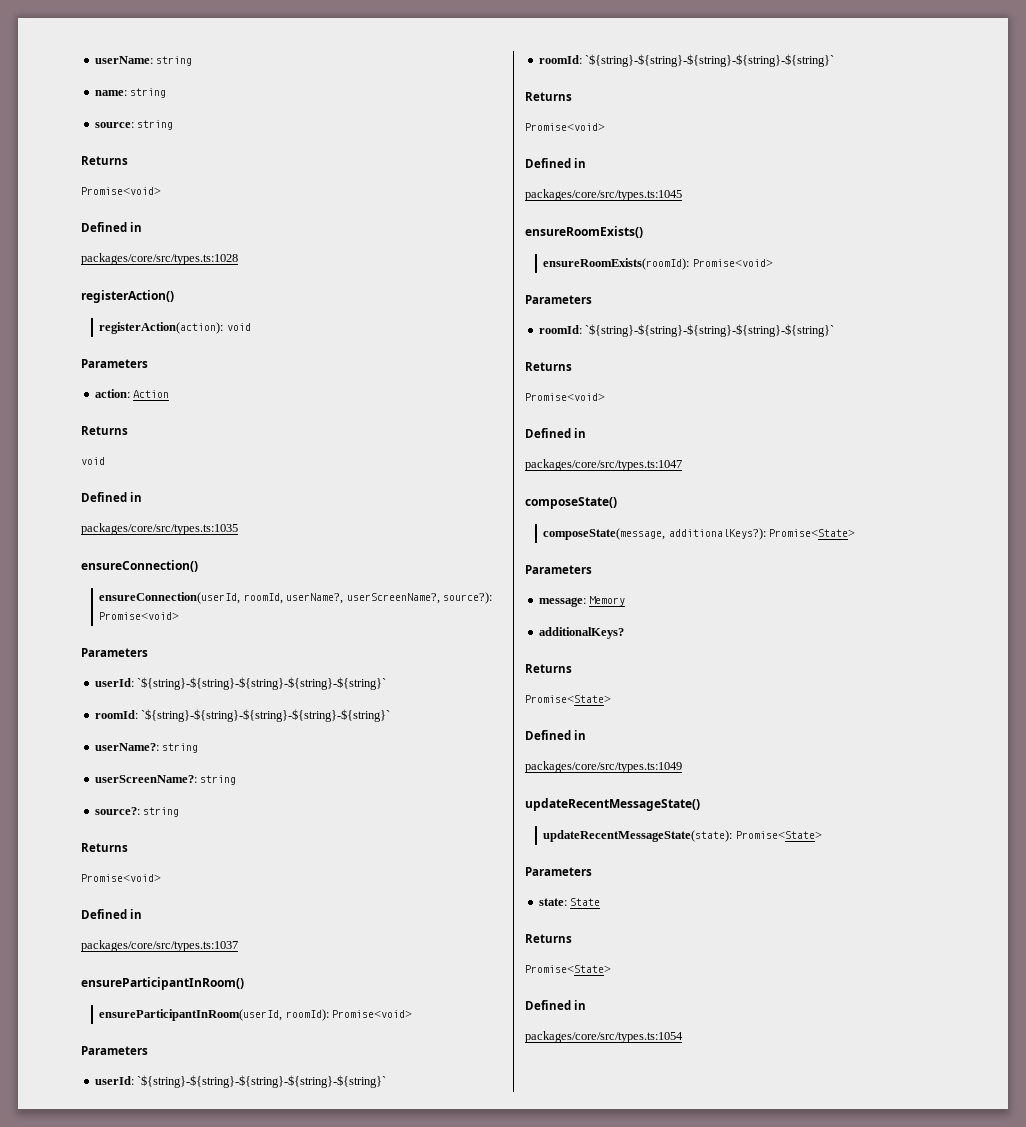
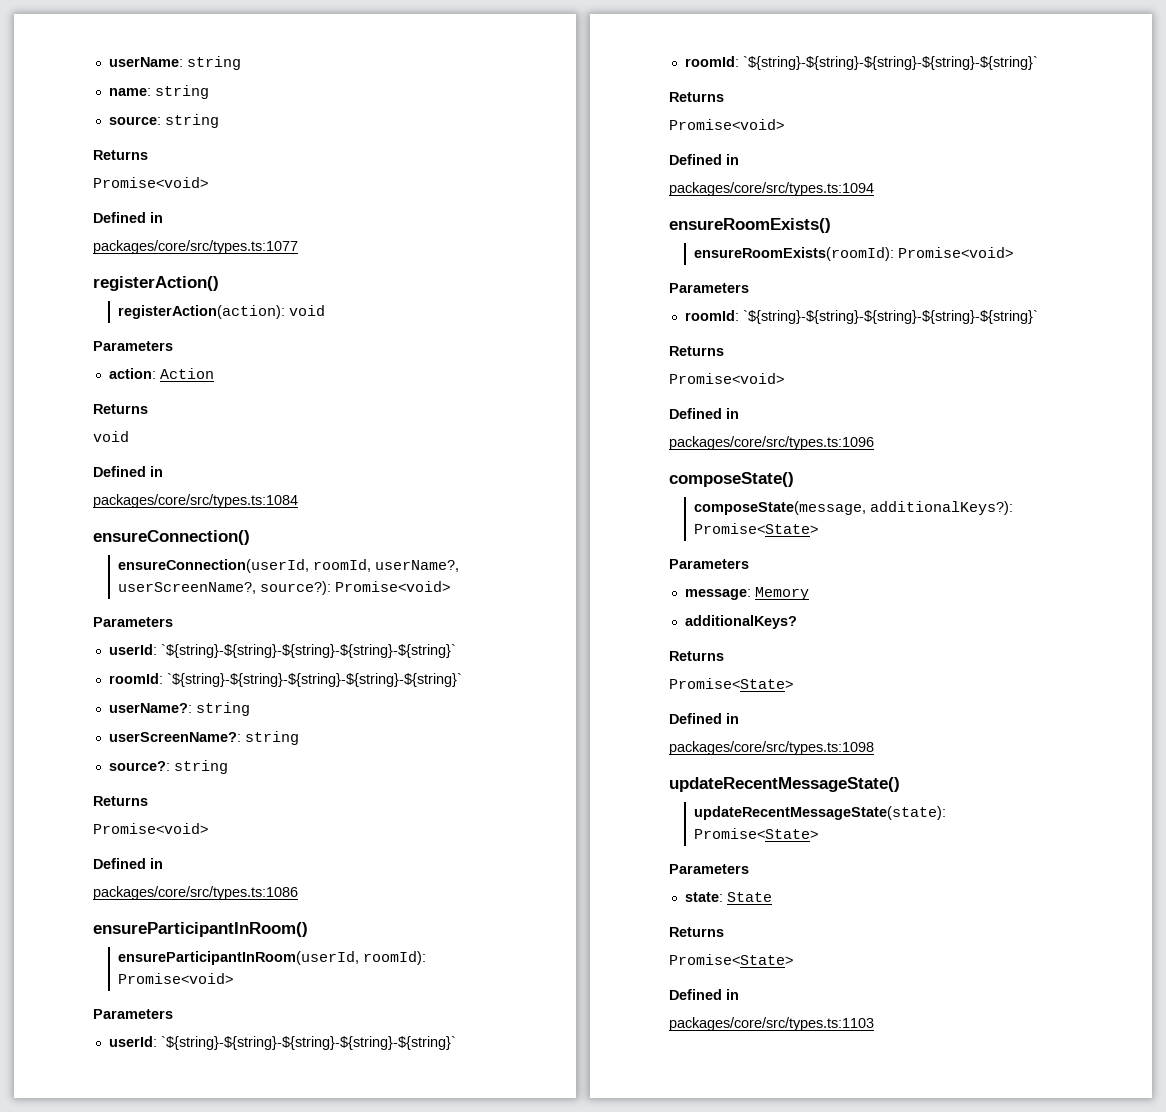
[81,253,238,265] packages/core/src/types.ts:1028 -> [93,240,298,254] packages/core/src/types.ts:1077
[81,523,238,535] packages/core/src/types.ts:1035 -> [93,494,298,508] packages/core/src/types.ts:1084
[81,940,238,952] packages/core/src/types.ts:1037 -> [93,886,298,900] packages/core/src/types.ts:1086
[525,189,682,201] packages/core/src/types.ts:1045 -> [669,182,874,196] packages/core/src/types.ts:1094
[525,459,682,471] packages/core/src/types.ts:1047 -> [669,436,874,450] packages/core/src/types.ts:1096
[525,761,682,773] packages/core/src/types.ts:1049 -> [669,741,874,755] packages/core/src/types.ts:1098
[525,1031,683,1043] packages/core/src/types.ts:1054 -> [669,1017,874,1031] packages/core/src/types.ts:1103

